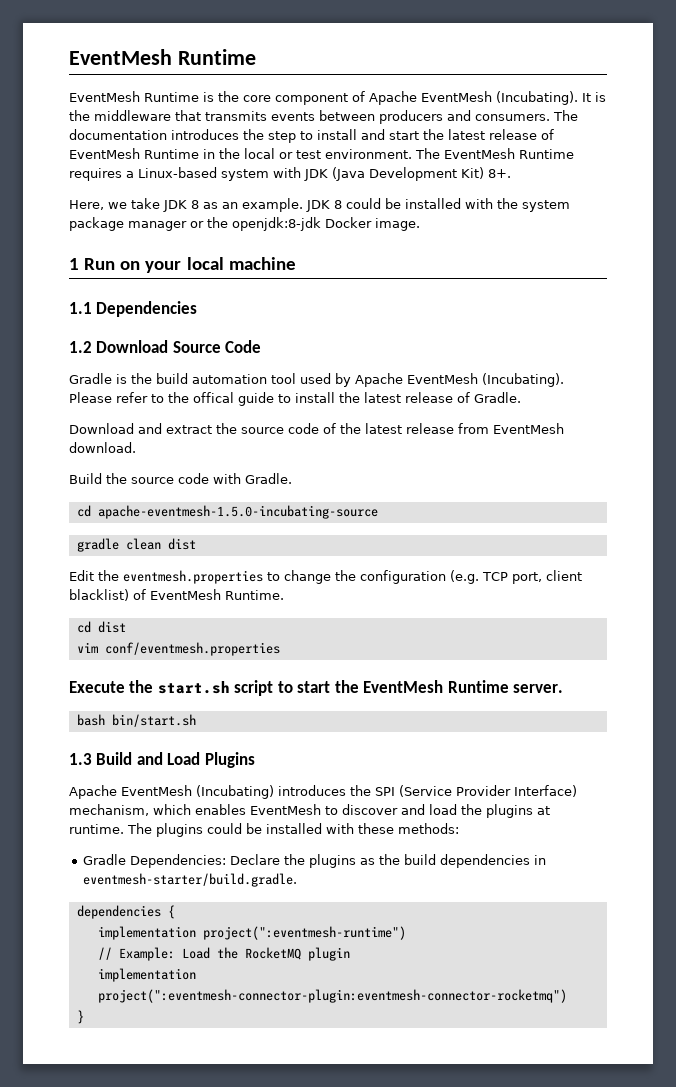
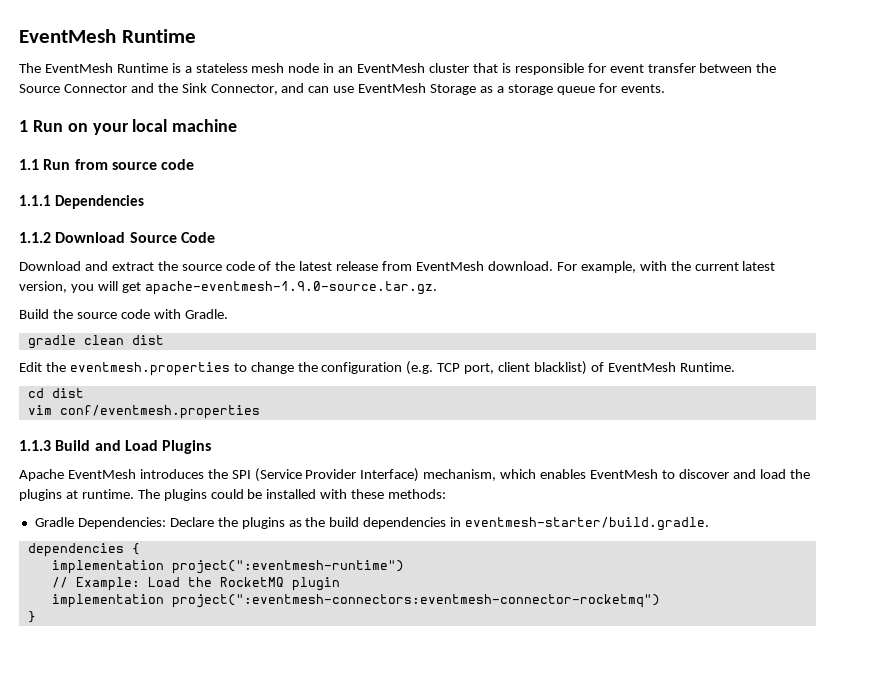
(256, 57) none -> [19,63,41,73] The
[218,91,606,105] [69,110,578,124] [69,129,554,143] [69,148,574,159] [69,167,511,181] [69,198,570,212] [69,217,420,231] the core component of Apache EventMesh (Incubating). It is the middleware that transmits events between producers and consumers. The documentation introduces the step to install and start the latest release of EventMesh Runtime in the local or test environment. The EventMesh Runtime requires a Linux-based system with JDK (Java Development Kit) 8+. // Here, we take JDK 8 as an example. JDK 8 could be installed with the system package manager or the openjdk:8-jdk Docker image. -> [184,63,777,75] [19,83,665,95] a stateless mesh node in an EventMesh cluster that is responsible for event transfer between the Source Connector and the Sink Connector, and can use EventMesh Storage as a storage queue for events.
(92, 308) none -> [43,159,195,170] [19,195,51,206] Run from source code // 1.1.1
[69,341,92,353] 1.2 -> [19,232,51,243] 1.1.2
[69,373,564,387] [69,392,521,406] // Gradle is the build automation tool used by Apache EventMesh (Incubating). Please refer to the offical guide to install the latest release of Gradle. -> (215, 237) none
(136, 447) none -> [556,261,776,273] [19,281,437,295] For example, with the current latest version, you will get apache-eventmesh-1.9.0-source.tar.gz.
[76,505,378,519] // cd apache-eventmesh-1.5.0-incubating-source -> (228, 314) none
[69,680,564,696] [76,714,196,727] [69,753,92,765] Execute the start.sh script to start the EventMesh Runtime server. // bash bin/start.sh // 1.3 -> [19,440,51,451] 1.1.3
[196,785,274,799] (Incubating) -> (136, 474) none
[97,989,567,1003] project(":eventmesh-connector-plugin:eventmesh-connector-rocketmq") -> [171,594,660,608] project(":eventmesh-connectors:eventmesh-connector-rocketmq")

